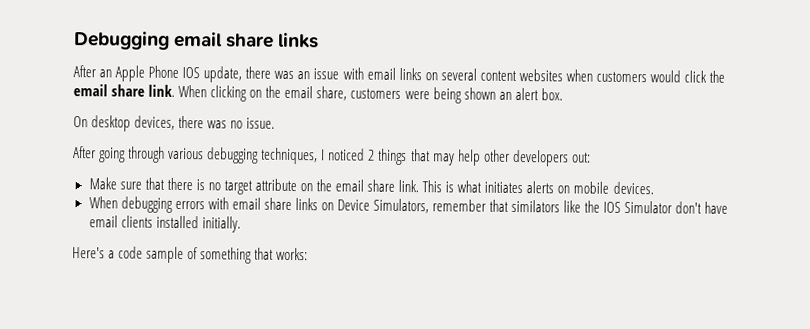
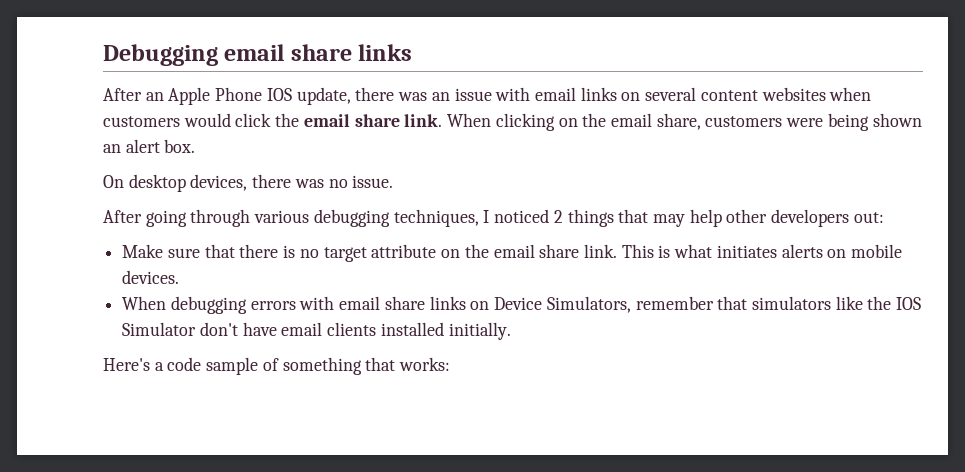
[511,199,561,213] similators -> [751,296,831,310] simulators

